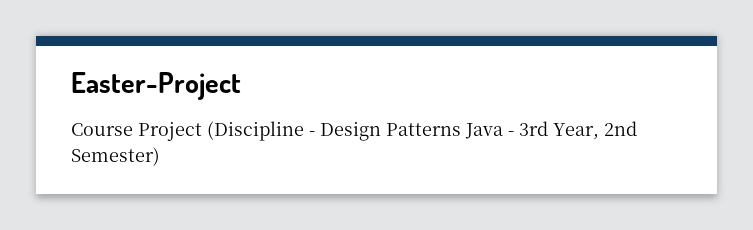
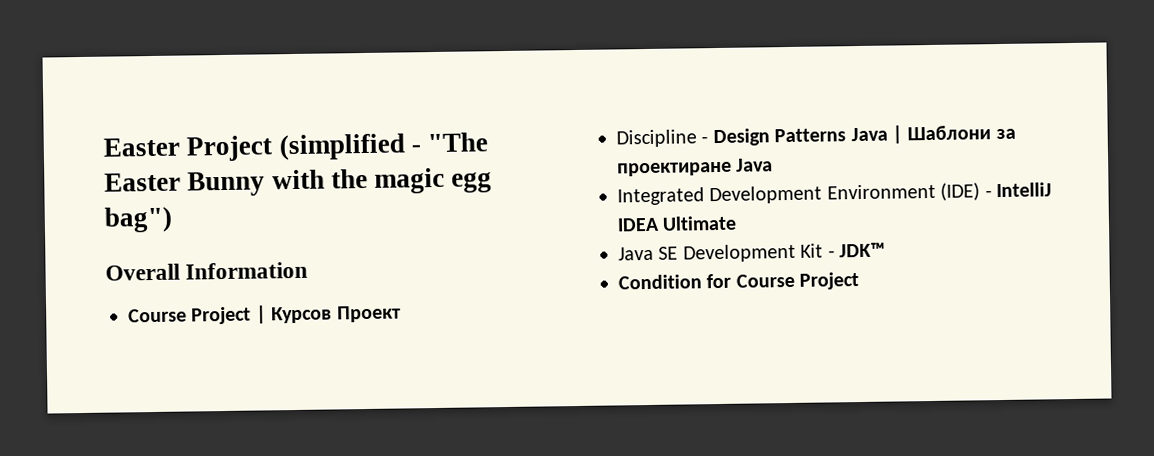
[71,72,241,100] [71,121,637,141] [71,147,160,166] Easter-Project // Course Project (Discipline - Design Patterns Java - 3rd Year, 2nd Semester) -> [103,132,489,162] [104,167,493,197] [104,206,173,233] [105,261,309,281] [128,305,401,325] [616,125,1016,148] [617,158,774,177] [617,182,1052,206] [617,215,738,232] [618,242,885,263] [618,272,860,290] Easter Project (simplified - "The Easter Bunny with the magic egg bag") // Overall Information // Course Project | Курсов Проект // Discipline - Design Patterns Java | Шаблони за проектиране Java // Integrated Development Environment (IDE) - IntelliJ IDEA Ultimate // Java SE Development Kit - JDK™ // Condition for Course Project

